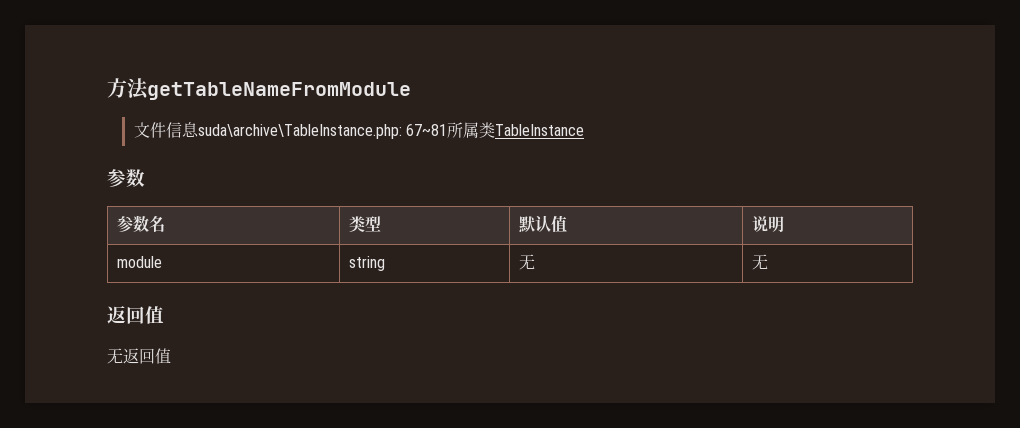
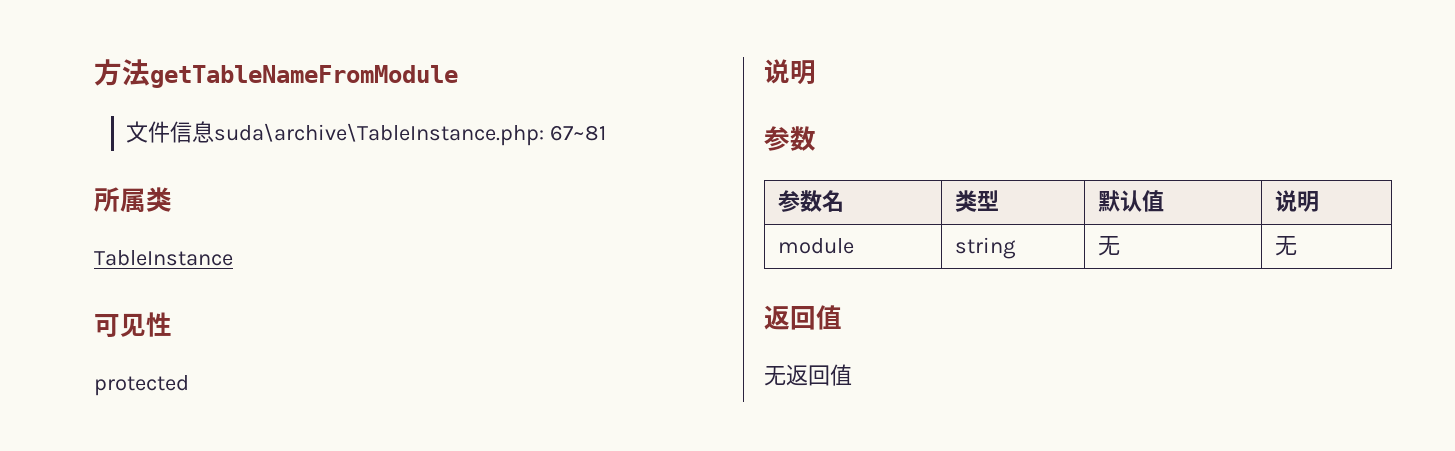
(447, 130) none -> (607, 133) //
(495, 130) none -> (172, 199) //
(584, 130) none -> [94,312,172,337] [94,375,189,396] [764,59,816,85] // 可见性 // protected // 说明

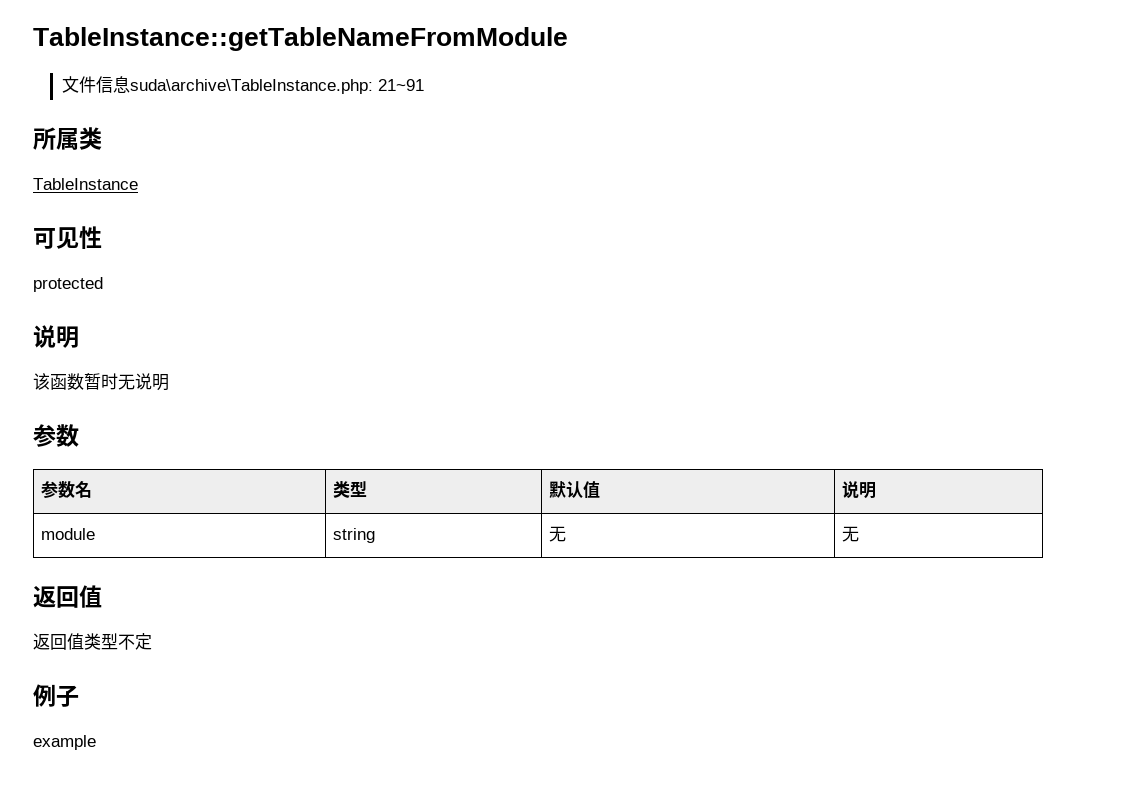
[94,59,458,88] 方法getTableNameFromModule -> [33,27,568,51] TableInstance::getTableNameFromModule
[550,125,607,141] 67~81 -> [378,79,425,91] 21~91
(816, 72) none -> [33,373,169,391] // 该函数暂时无说明
[764,364,852,386] 无返回值 -> [33,633,152,650] [33,684,79,707] [33,735,96,750] 返回值类型不定 // 例子 // example

